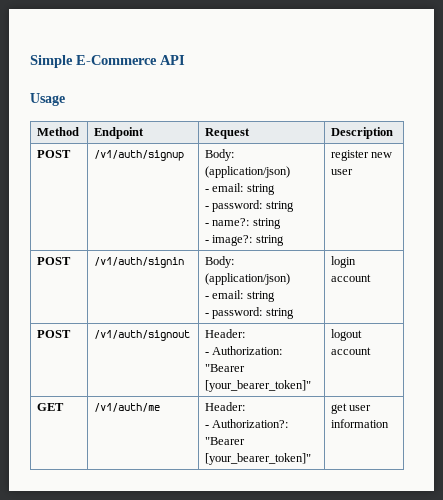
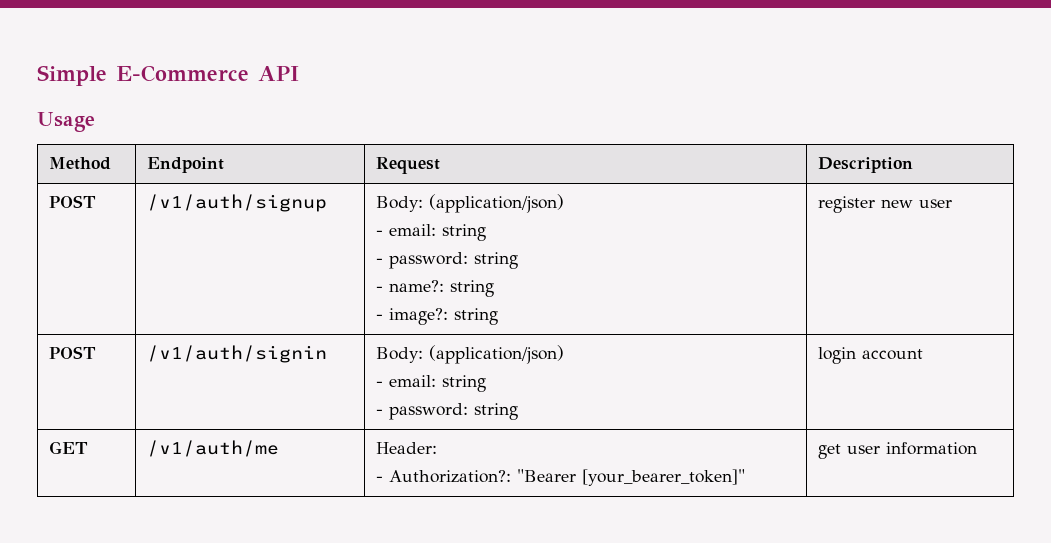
[37,330,72,338] [94,330,191,341] [205,329,246,338] [205,346,283,355] [205,364,246,372] [205,380,312,392] [331,329,363,341] [331,347,372,355] // POST | /v1/auth/signout | Header: // - Authorization: "Bearer [your_bearer_token]" | logout account -> (924, 354) none

